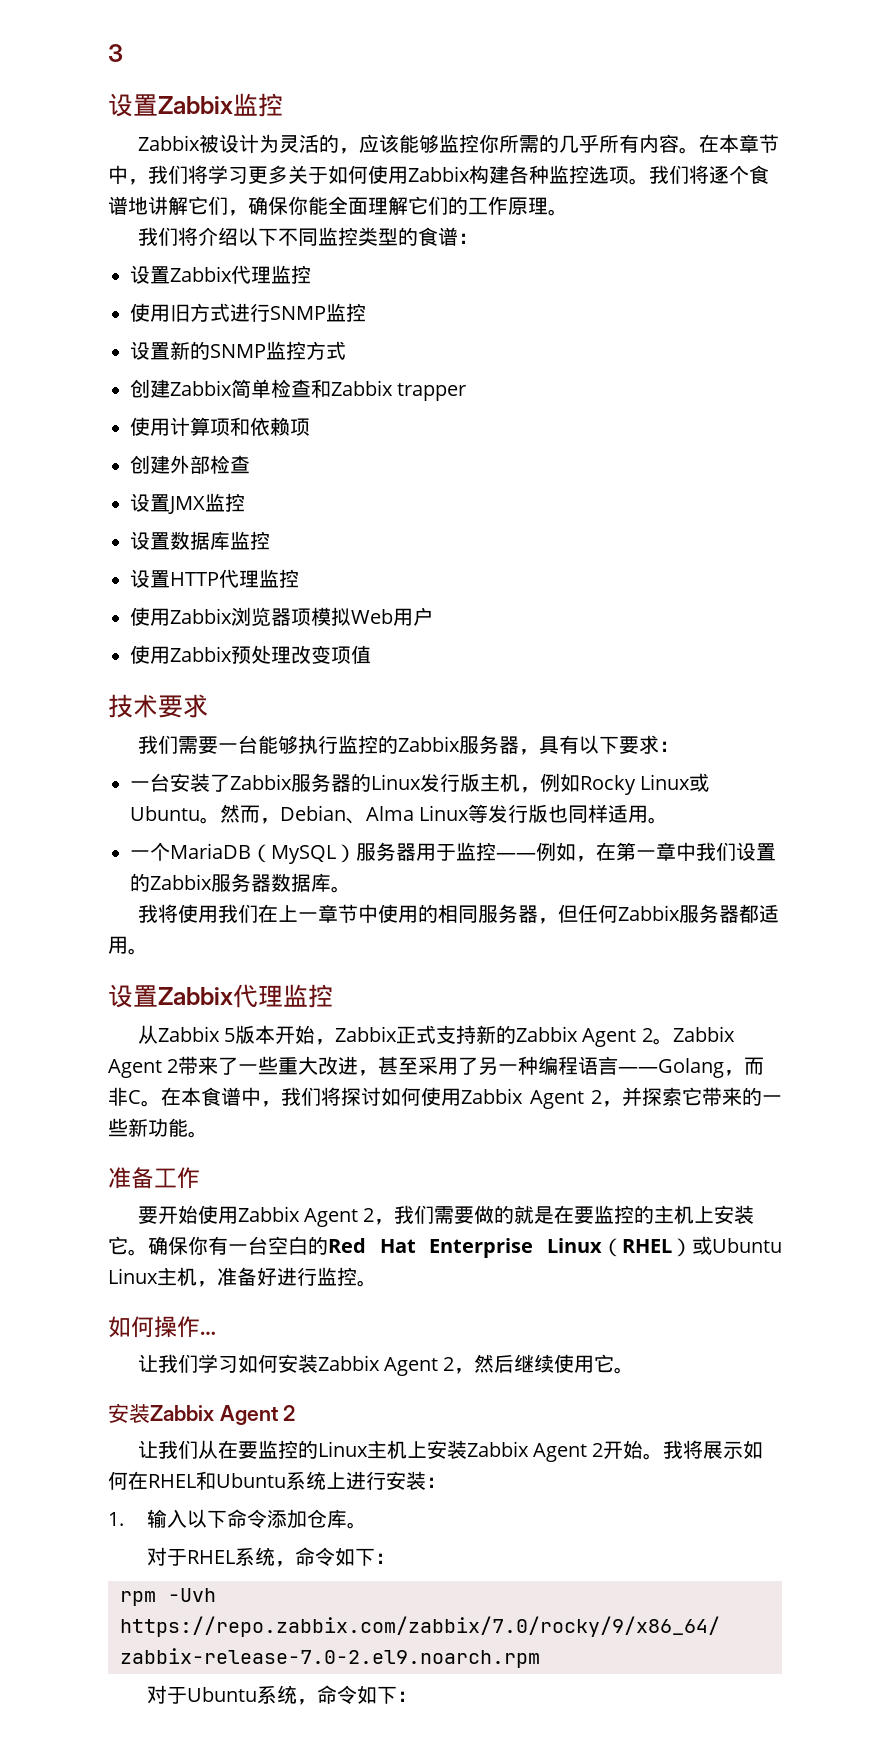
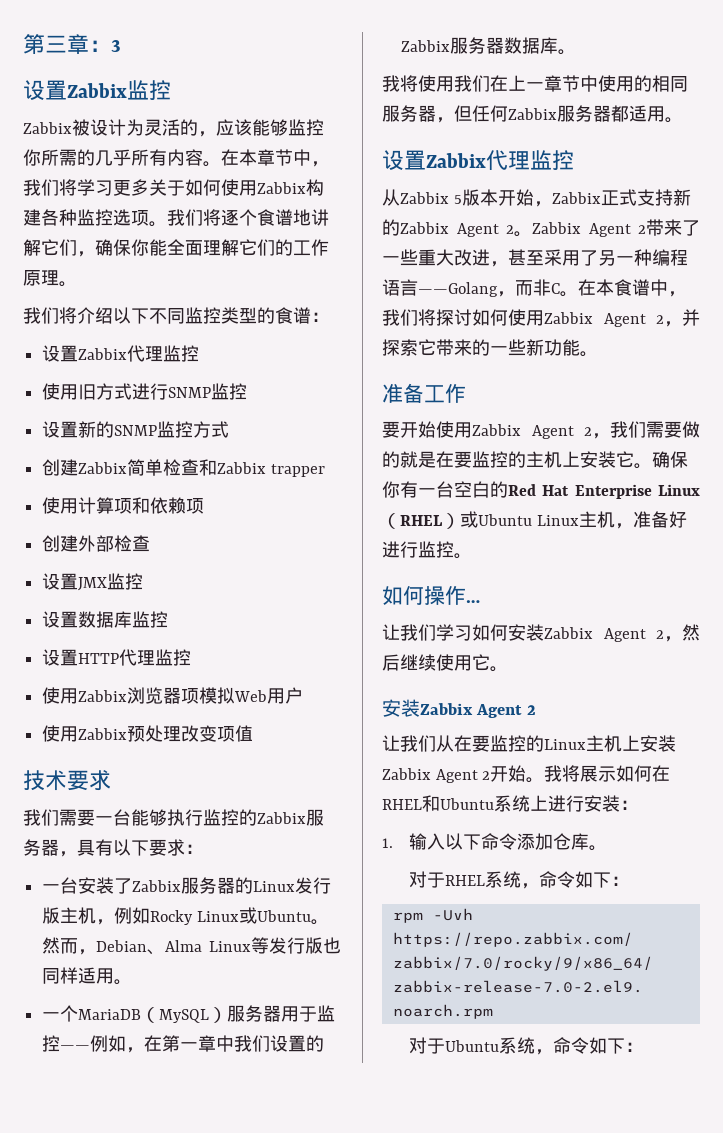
(108, 53) none -> [23,34,111,54] 第三章：

